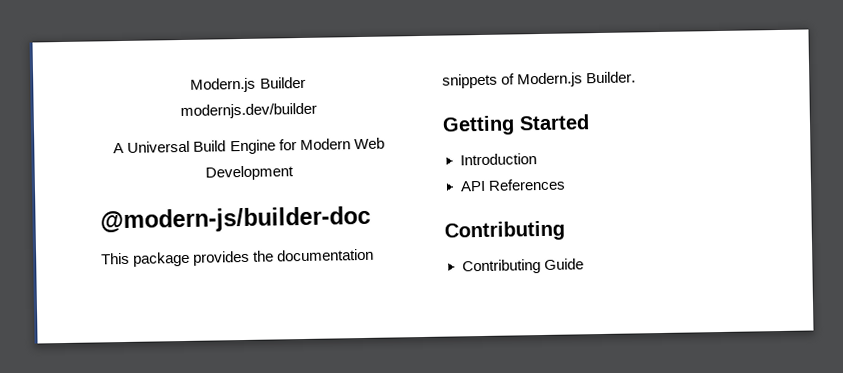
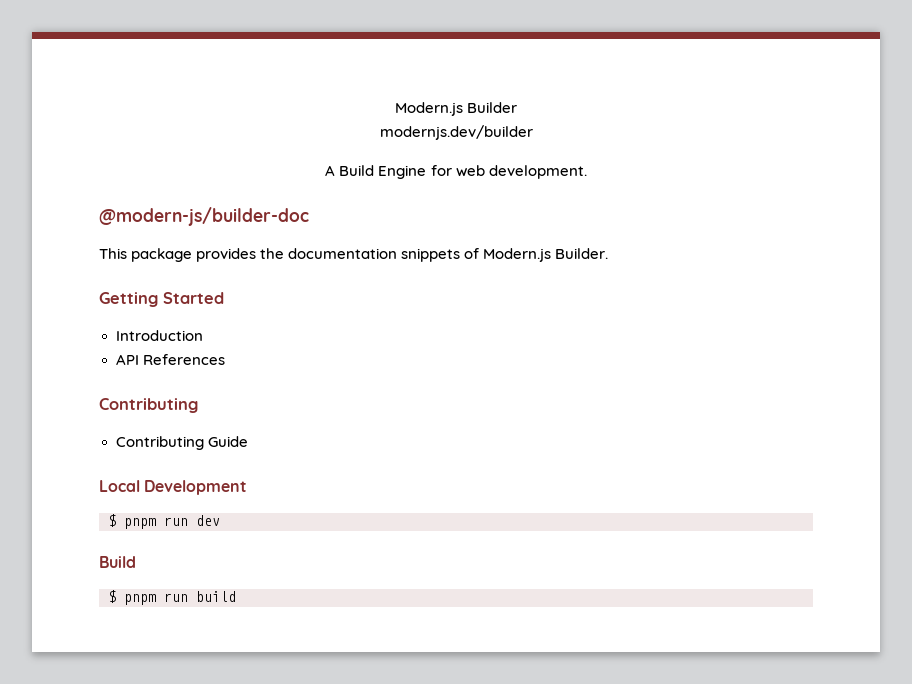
[127,140,191,153] Universal -> (336, 170) none
[299,137,385,151] [205,165,294,181] Modern Web Development -> [455,165,587,179] web development.
(584, 264) none -> [99,480,248,495] [108,514,220,529] [99,556,136,568] [108,590,236,605] // Local Development // $ pnpm run dev // Build // $ pnpm run build

